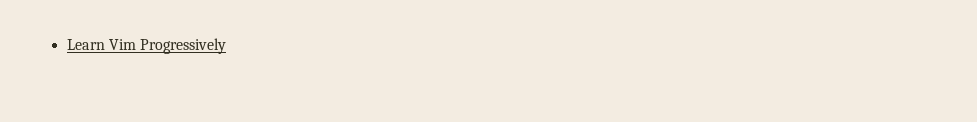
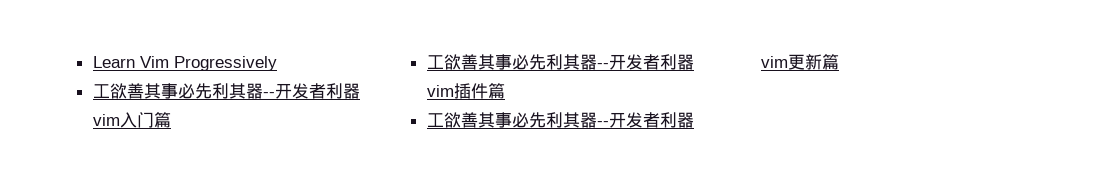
(227, 46) none -> [92,83,360,99] [92,112,171,128] [426,54,694,70] [426,83,505,99] [426,112,694,128] [760,54,839,70] // 工欲善其事必先利其器--开发者利器vim入门篇 // 工欲善其事必先利其器--开发者利器vim插件篇 // 工欲善其事必先利其器--开发者利器vim更新篇

